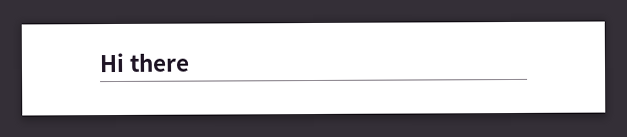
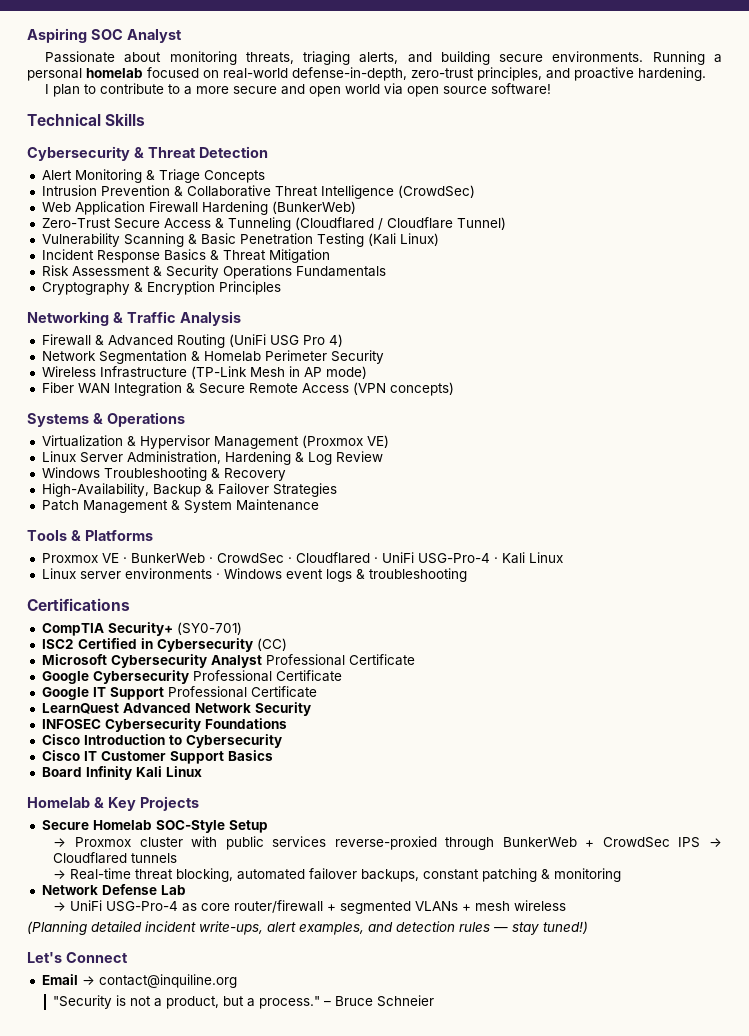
[99,52,191,73] Hi there -> [27,28,182,43] [45,51,722,65] [27,67,706,81] [45,83,552,97] [27,113,146,126] [27,146,268,161] [41,169,265,183] [41,185,475,199] [41,201,356,215] [41,217,506,231] [41,233,439,247] [41,249,330,263] [41,265,386,279] [41,281,281,295] [27,311,241,326] [41,334,343,348] [41,350,384,364] [41,366,367,379] [41,382,454,396] [27,412,185,427] [41,435,389,449] [41,451,383,465] [41,467,286,481] [41,483,337,497] [41,499,319,513] [27,530,153,541] [41,552,563,564] [41,568,467,582] [27,598,130,611] [41,622,242,636] [41,638,287,652] [41,654,415,668] [41,670,342,684] [41,686,317,700] [41,702,311,716] [41,718,287,732] [41,734,282,748] [41,750,273,764] [41,766,202,780] [27,796,199,811] [41,820,268,833] [53,836,723,850] [53,852,178,864] [53,868,622,882] [41,884,186,895] [53,900,567,914] [27,921,588,935] [27,952,128,963] [41,974,237,988] [53,995,435,1009] Aspiring SOC Analyst // Passionate about monitoring threats, triaging alerts, and building secure environments. Running a personal homelab focused on real-world defense-in-depth, zero-trust principles, and proactive hardening. // I plan to contribute to a more secure and open world via open source software! // Technical Skills // Cybersecurity & Threat Detection // Alert Monitoring & Triage Concepts // Intrusion Prevention & Collaborative Threat Intelligence (CrowdSec) // Web Application Firewall Hardening (BunkerWeb) // Zero-Trust Secure Access & Tunneling (Cloudflared / Cloudflare Tunnel) // Vulnerability Scanning & Basic Penetration Testing (Kali Linux) // Incident Response Basics & Threat Mitigation // Risk Assessment & Security Operations Fundamentals // Cryptography & Encryption Principles // Networking & Traffic Analysis // Firewall & Advanced Routing (UniFi USG Pro 4) // Network Segmentation & Homelab Perimeter Security // Wireless Infrastructure (TP-Link Mesh in AP mode) // Fiber WAN Integration & Secure Remote Access (VPN concepts) // Systems & Operations // Virtualization & Hypervisor Management (Proxmox VE) // Linux Server Administration, Hardening & Log Review // Windows Troubleshooting & Recovery // High-Availability, Backup & Failover Strategies // Patch Management & System Maintenance // Tools & Platforms // Proxmox VE · BunkerWeb · CrowdSec · Cloudflared · UniFi USG-Pro-4 · Kali Linux // Linux server environments · Windows event logs & troubleshooting // Certifications // CompTIA Security+ (SY0-701) // ISC2 Certified in Cybersecurity (CC) // Microsoft Cybersecurity Analyst Professional Certificate // Google Cybersecurity Professional Certificate // Google IT Support Professional Certificate // LearnQuest Advanced Network Security // INFOSEC Cybersecurity Foundations // Cisco Introduction to Cybersecurity // Cisco IT Customer Support Basics // Board Infinity Kali Linux // Homelab & Key Projects // Secure Homelab SOC-Style Setup // → Proxmox cluster with public services reverse-proxied through BunkerWeb + CrowdSec IPS → Cloudflared tunnels // → Real-time threat blocking, automated failover backups, constant patching & monitoring // Network Defense Lab // → UniFi USG-Pro-4 as core router/firewall + segmented VLANs + mesh wireless // (Planning detailed incident write-ups, alert examples, and detection rules — stay tuned!) // Let's Connect // Email → contact@inquiline.org // "Security is not a product, but a process." – Bruce Schneier

